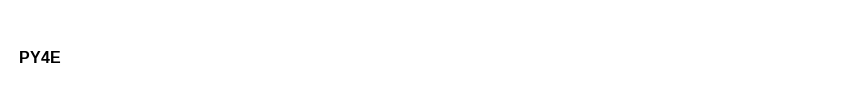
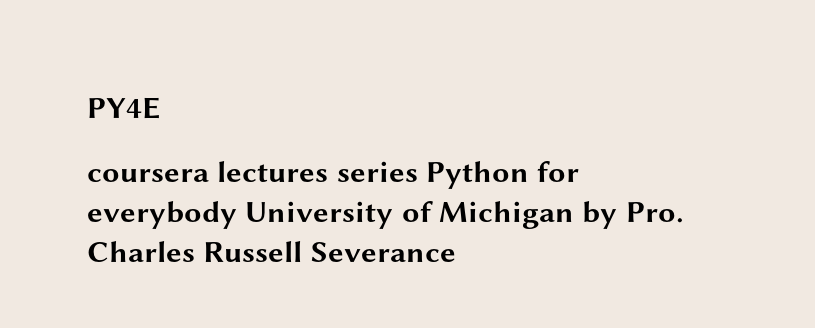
(61, 57) none -> [87,161,580,189] [87,201,684,229] [87,241,456,262] // coursera lectures series Python for everybody University of Michigan by Pro. Charles Russell Severance

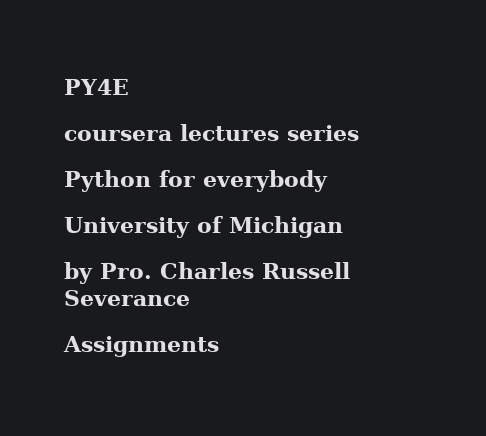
(418, 171) none -> (359, 133) //
(237, 215) none -> (328, 181) //
(575, 215) none -> (343, 227) //
(456, 252) none -> [63,336,219,357] // Assignments

